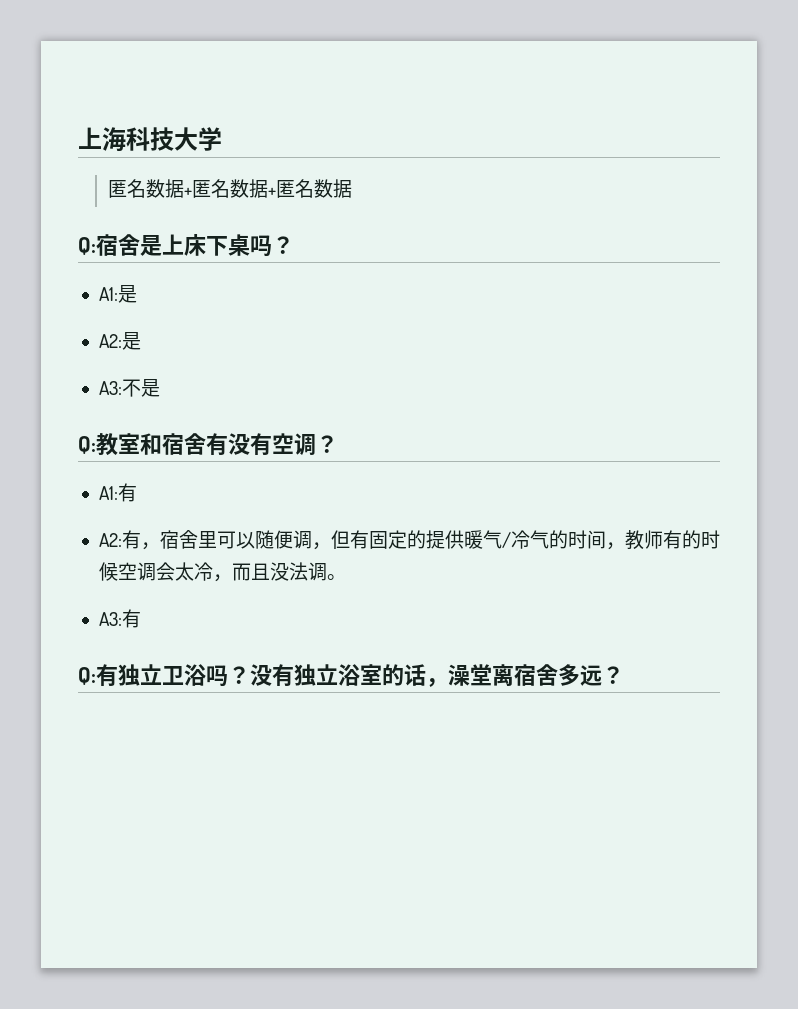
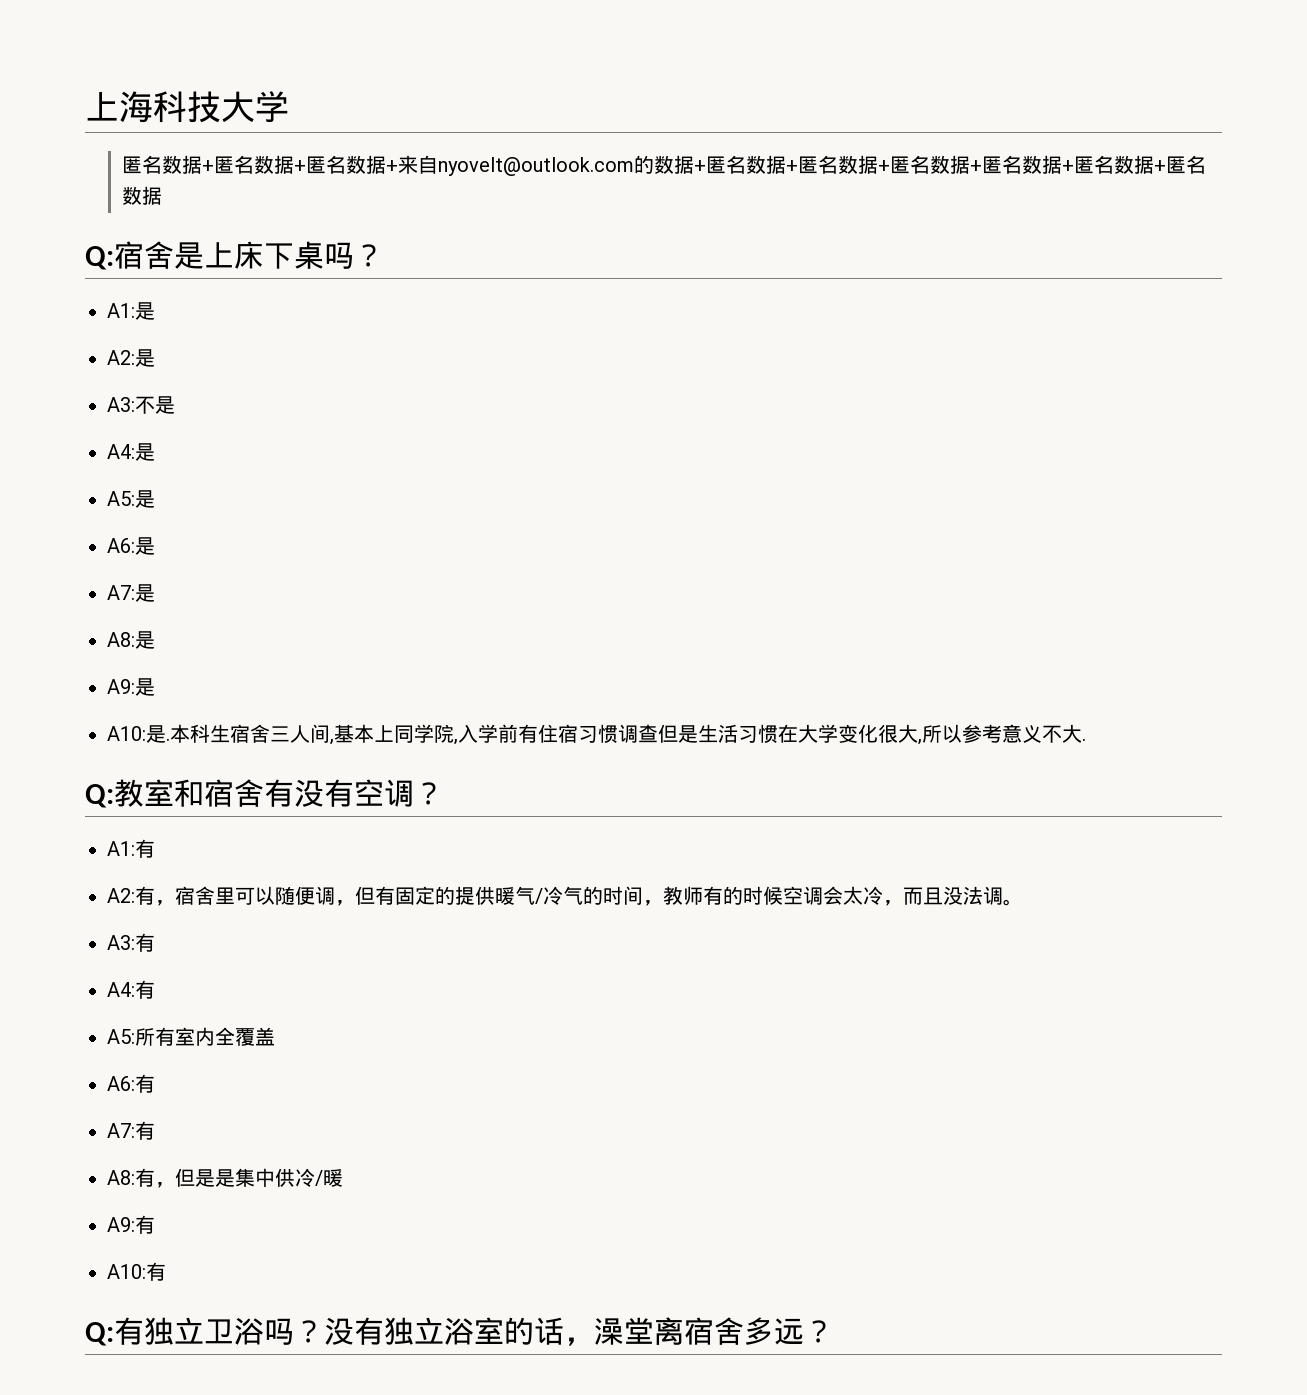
(352, 188) none -> [386,155,1207,176] [122,186,163,205] +来自nyovelt@outlook.com的数据+匿名数据+匿名数据+匿名数据+匿名数据+匿名数据+匿名数据
(160, 388) none -> [107,443,155,461] [107,490,155,508] [107,537,155,555] [107,584,155,602] [107,631,155,649] [107,678,155,696] [107,724,1086,745] // A4:是 // A5:是 // A6:是 // A7:是 // A8:是 // A9:是 // A10:是.本科生宿舍三人间,基本上同学院,入学前有住宿习惯调查但是生活习惯在大学变化很大,所以参考意义不大.
(141, 618) none -> [107,980,155,999] [107,1027,275,1046] [107,1074,155,1093] [107,1121,155,1140] [107,1168,343,1188] [107,1215,155,1234] [107,1262,166,1281] // A4:有 // A5:所有室内全覆盖 // A6:有 // A7:有 // A8:有，但是是集中供冷/暖 // A9:有 // A10:有

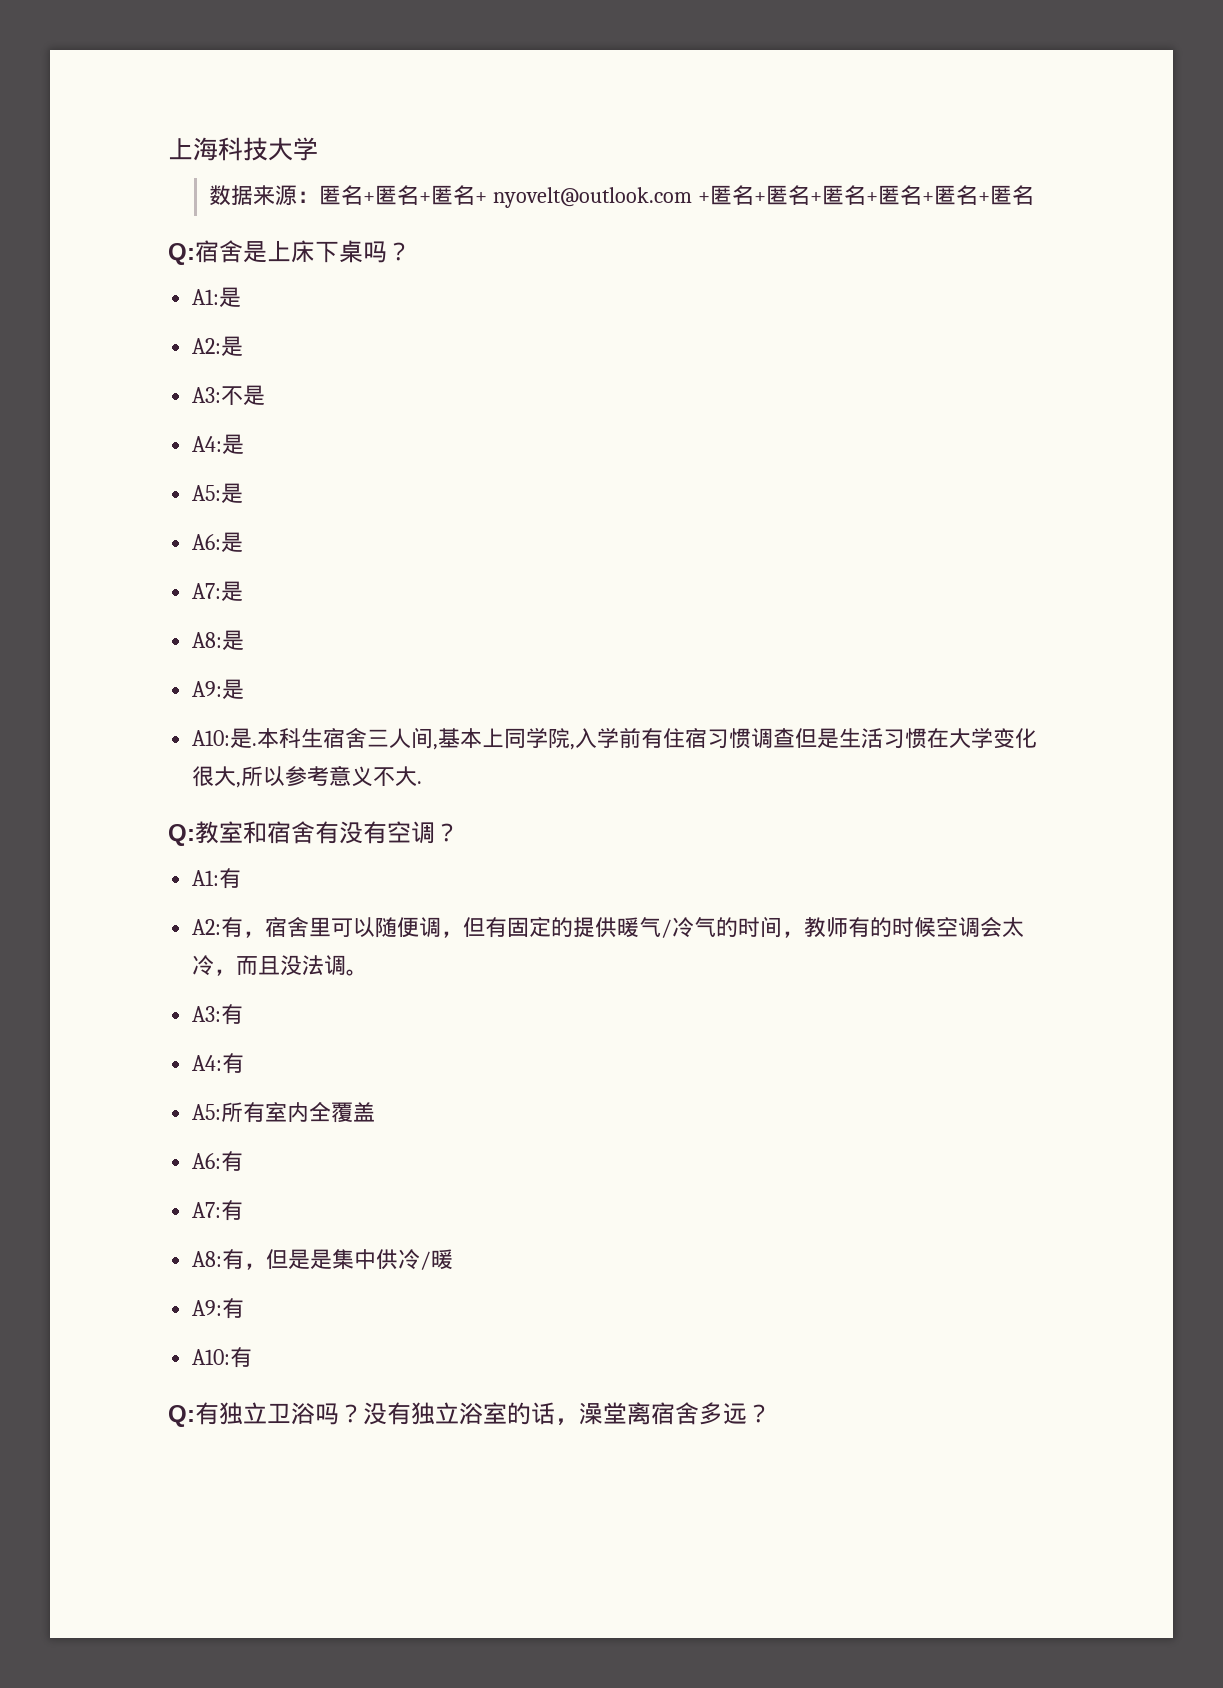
[122,155,1207,176] [122,186,163,205] 匿名数据+匿名数据+匿名数据+来自nyovelt@outlook.com的数据+匿名数据+匿名数据+匿名数据+匿名数据+匿名数据+匿名数据 -> [209,185,1034,208] 数据来源：匿名+匿名+匿名+ nyovelt@outlook.com +匿名+匿名+匿名+匿名+匿名+匿名

